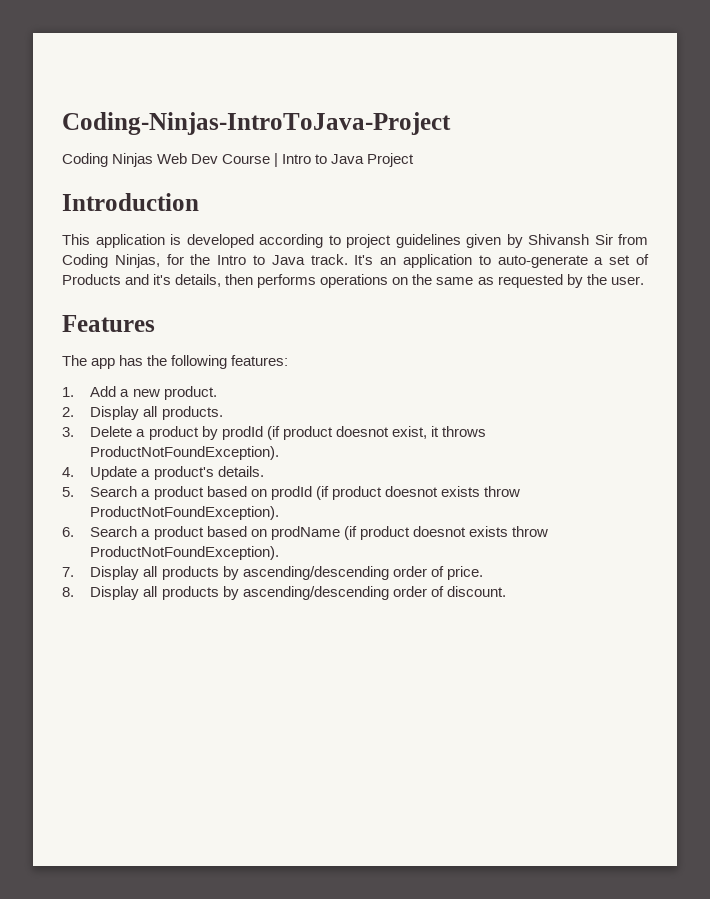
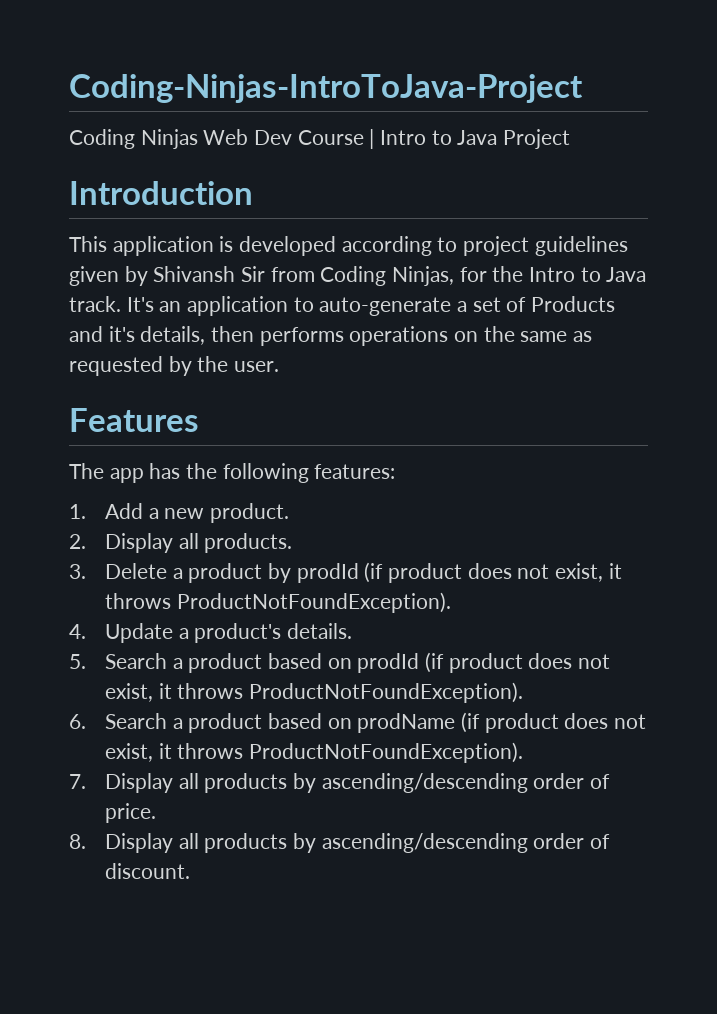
[335,426,389,437] doesnot -> [467,563,550,579] does not
[384,486,520,497] doesnot exists throw -> [528,653,610,669] [104,683,244,702] does not exist, it throws
[412,526,548,537] doesnot exists throw -> [564,713,646,729] [104,743,244,762] does not exist, it throws

